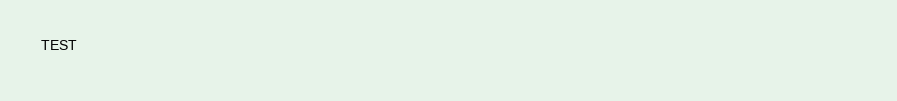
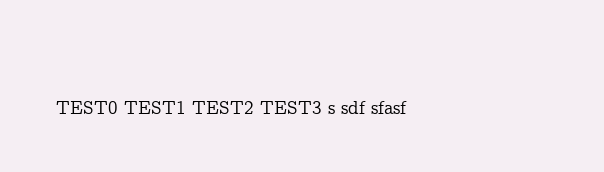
[41,40,77,50] TEST -> [56,101,407,114] TEST0 TEST1 TEST2 TEST3 s sdf sfasf

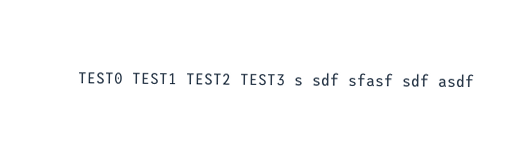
(407, 107) none -> [401,73,475,89] sdf asdf

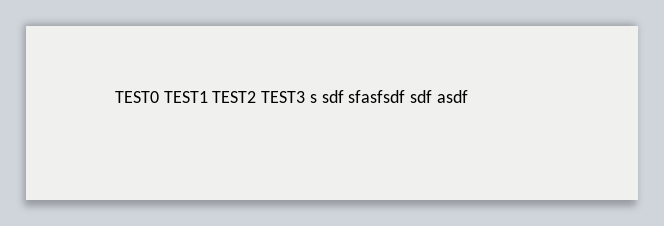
[347,72,394,88] sfasf -> [348,90,406,103] sfasfsdf

